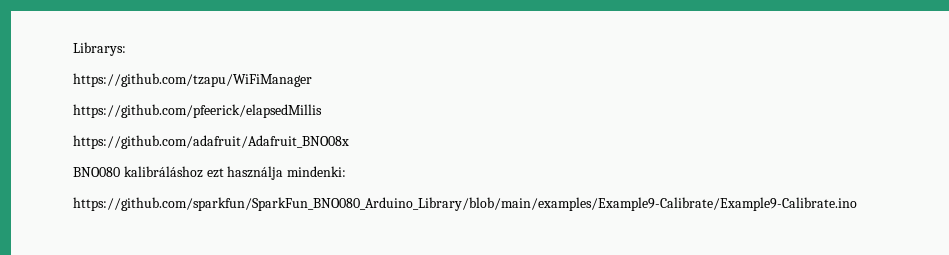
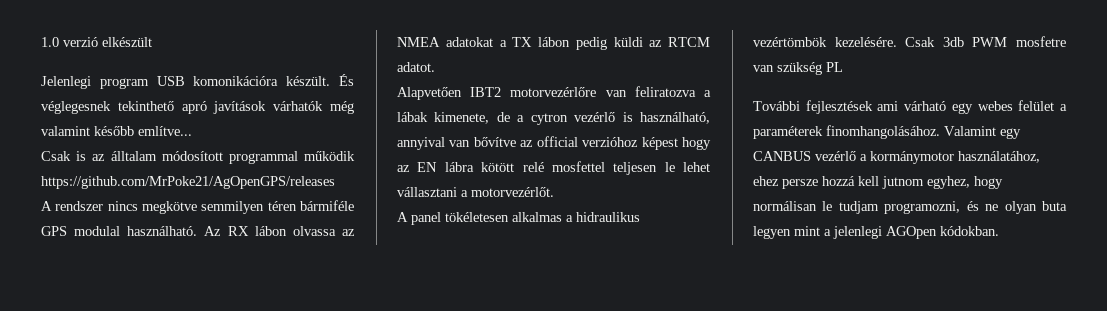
[73,42,126,56] [73,73,312,87] [73,104,322,118] [73,135,349,149] [73,166,347,180] [73,197,857,211] Librarys: // https://github.com/tzapu/WiFiManager // https://github.com/pfeerick/elapsedMillis // https://github.com/adafruit/Adafruit_BNO08x // BNO080 kalibráláshoz ezt használja mindenki: // https://github.com/sparkfun/SparkFun_BNO080_Arduino_Library/blob/main/examples/Example9-Calibrate/Example9-Calibrate.ino -> [41,37,152,47] [41,74,355,89] [41,101,355,114] [41,126,192,136] [41,151,356,164] [41,176,335,189] [41,200,354,214] [41,226,355,236] [397,37,710,50] [397,62,435,72] [397,86,711,100] [397,112,710,125] [397,136,711,150] [397,161,710,175] [397,187,554,197] [397,212,640,225] [753,36,1066,47] [753,62,843,75] [753,100,1067,114] [753,125,1021,139] [753,151,1040,164] [753,176,1003,189] [753,201,1067,214] [753,226,999,239] 1.0 verzió elkészült // Jelenlegi program USB komonikációra készült. És véglegesnek tekinthető apró javítások várhatók még valamint később említve... // Csak is az álltalam módosított programmal működik https://github.com/MrPoke21/AgOpenGPS/releases // A rendszer nincs megkötve semmilyen téren bármiféle GPS modulal használható. Az RX lábon olvassa az NMEA adatokat a TX lábon pedig küldi az RTCM adatot. // Alapvetően IBT2 motorvezérlőre van feliratozva a lábak kimenete, de a cytron vezérlő is használható, annyival van bővítve az official verzióhoz képest hogy az EN lábra kötött relé mosfettel teljesen le lehet vállasztani a motorvezérlőt. // A panel tökéletesen alkalmas a hidraulikus vezértömbök kezelésére. Csak 3db PWM mosfetre van szükség PL // További fejlesztések ami várható egy webes felület a paraméterek finomhangolásához. Valamint egy CANBUS vezérlő a kormánymotor használatához, ehez persze hozzá kell jutnom egyhez, hogy normálisan le tudjam programozni, és ne olyan buta legyen mint a jelenlegi AGOpen kódokban.

